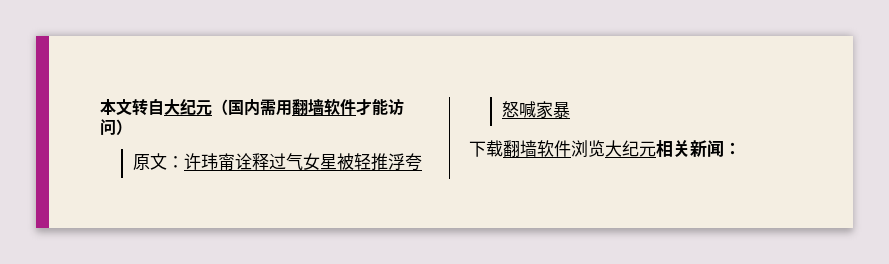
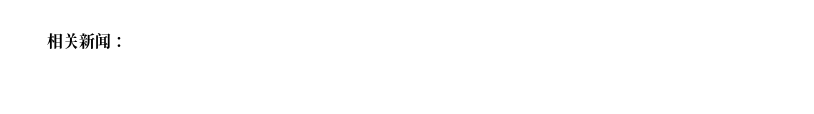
[100,98,404,116] [100,119,132,135] [132,153,422,171] [501,101,570,119] [469,140,656,157] 本文转自大纪元（国内需用翻墙软件才能访问） // 原文：许玮甯诠释过气女星被轻推浮夸怒喊家暴 // 下载翻墙软件浏览大纪元 -> (47, 41) none

